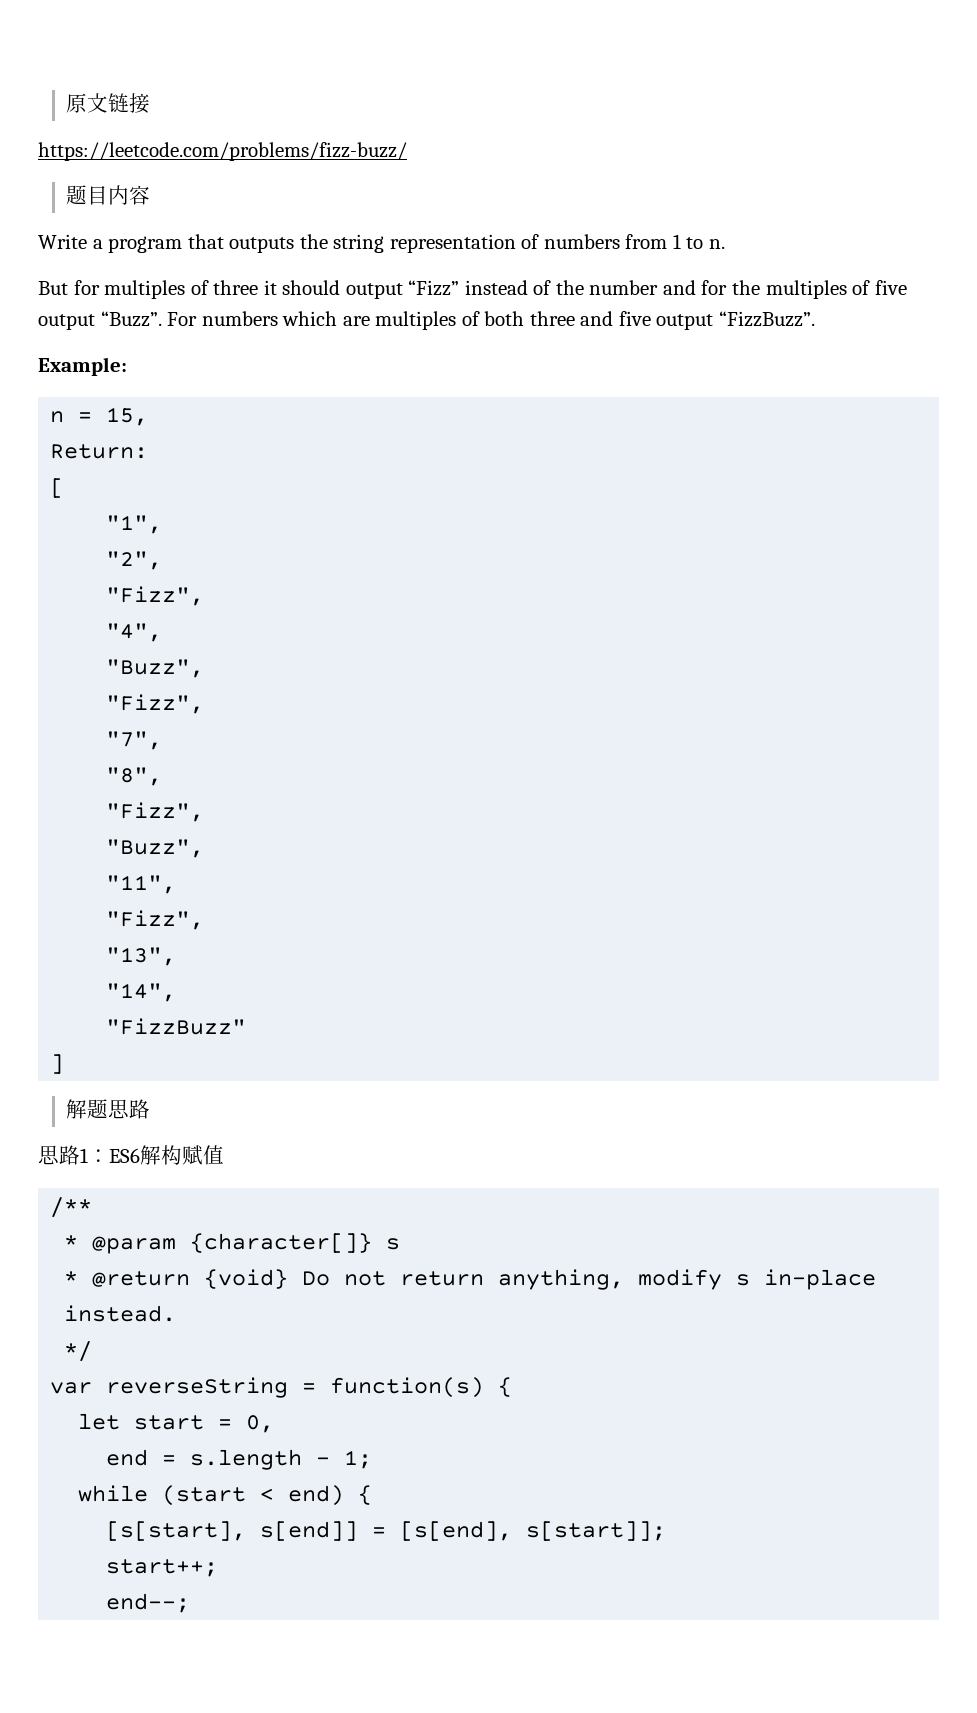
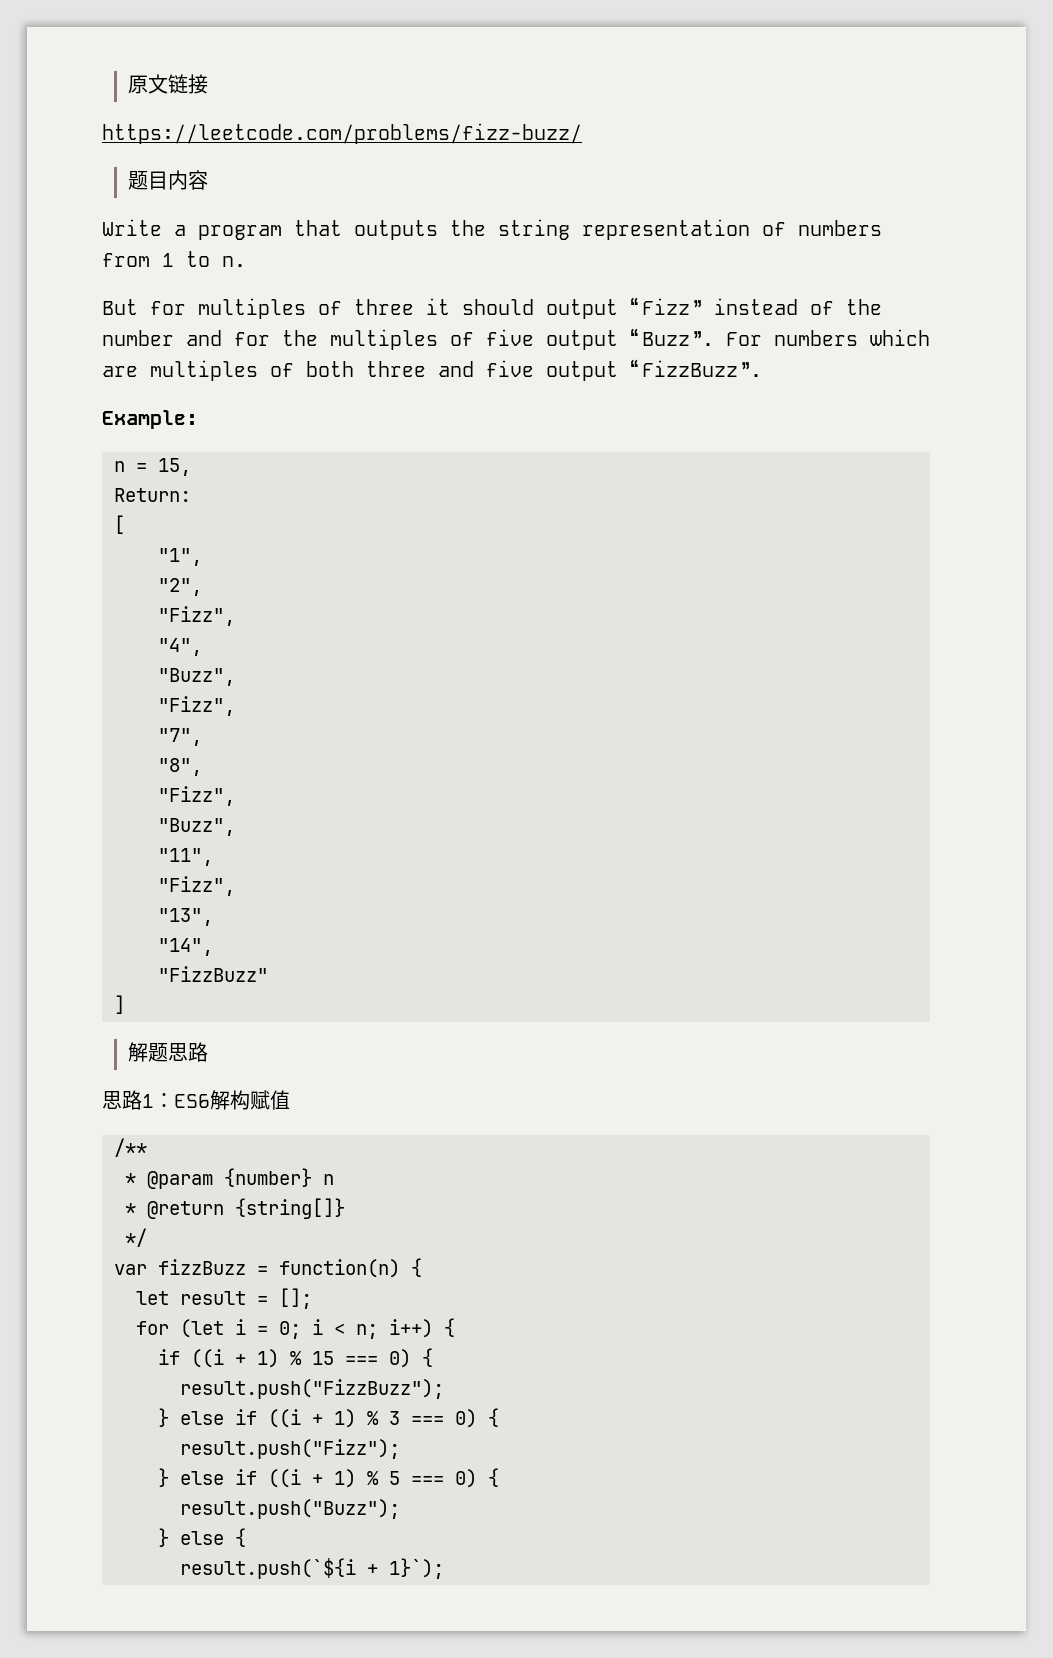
[190,1233,401,1253] {character[]} s -> [224,1168,334,1187] {number} n
[204,1269,877,1290] [64,1305,177,1322] {void} Do not return anything, modify s in-place instead. -> [235,1198,345,1219] {string[]}
[106,1377,485,1398] reverseString = function(s) -> [158,1259,400,1278] fizzBuzz = function(n)
[134,1415,275,1433] [106,1449,373,1470] [78,1485,373,1506] [106,1521,667,1541] [106,1559,219,1577] [106,1593,191,1613] start = 0, // end = s.length - 1; // while (start < end) { // [s[start], s[end]] = [s[end], s[start]]; // start++; // end--; -> [180,1288,312,1309] [136,1318,455,1339] [158,1348,433,1368] [180,1379,444,1399] [158,1408,499,1428] [180,1439,400,1459] [158,1468,499,1488] [180,1499,400,1519] [158,1528,246,1547] [180,1558,444,1579] result = []; // for (let i = 0; i < n; i++) { // if ((i + 1) % 15 === 0) { // result.push("FizzBuzz"); // } else if ((i + 1) % 3 === 0) { // result.push("Fizz"); // } else if ((i + 1) % 5 === 0) { // result.push("Buzz"); // } else { // result.push(`${i + 1}`);

